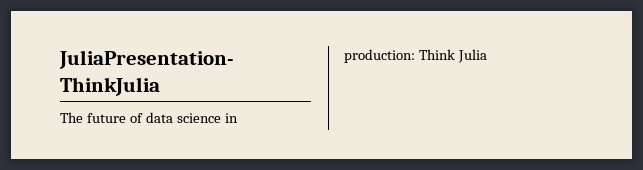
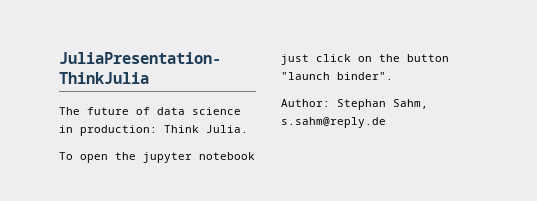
[457,49,487,63] Julia -> [206,125,248,133] [59,152,255,163] [281,54,449,65] [281,72,393,80] [281,99,428,110] [281,117,386,128] Julia. // To open the jupyter notebook just click on the button "launch binder". // Author: Stephan Sahm, s.sahm@reply.de

